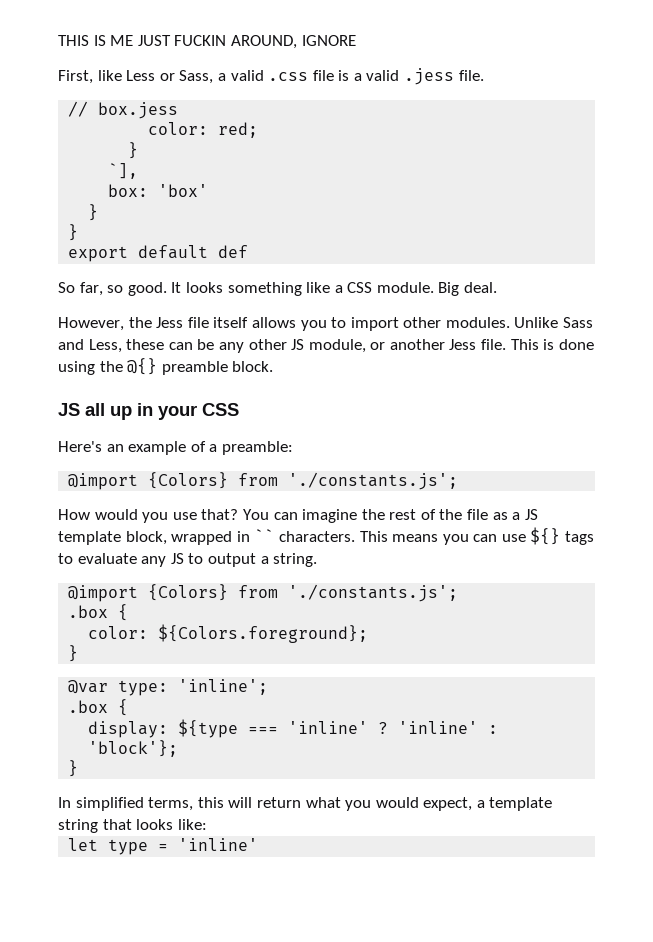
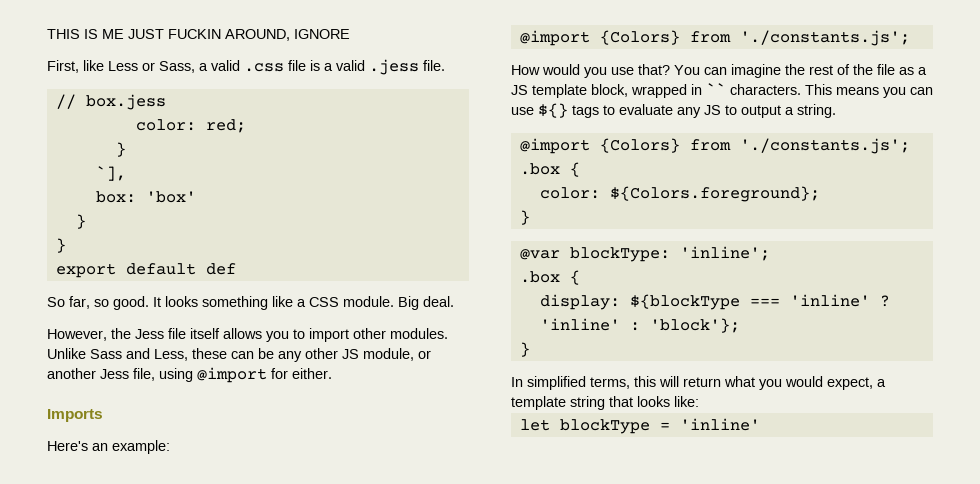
[481,339,594,350] [58,358,274,375] [58,403,239,420] [58,441,293,455] file. This is done using the @{} preamble block. // JS all up in your CSS // Here's an example of a preamble: -> [133,367,332,383] [47,409,103,422] [47,440,170,454] file, using @import for either. // Imports // Here's an example:
[118,680,169,696] type: -> [569,247,670,262] blockType:
[178,719,239,738] ${type -> [629,294,740,310] ${blockType
[108,839,149,855] type -> [559,419,650,434] blockType

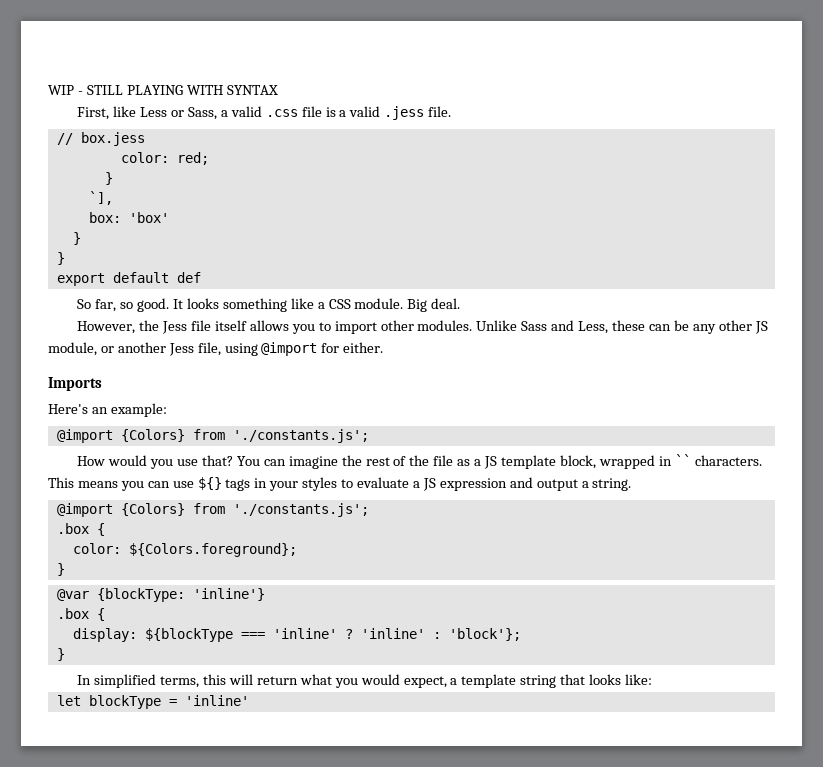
[47,29,350,41] THIS IS ME JUST FUCKIN AROUND, IGNORE -> [48,85,278,95] WIP - STILL PLAYING WITH SYNTAX
[603,104,737,118] to evaluate any JS to -> [254,477,533,491] in your styles to evaluate a JS expression and
[569,246,770,262] blockType: 'inline'; -> [96,588,265,602] {blockType: 'inline'}

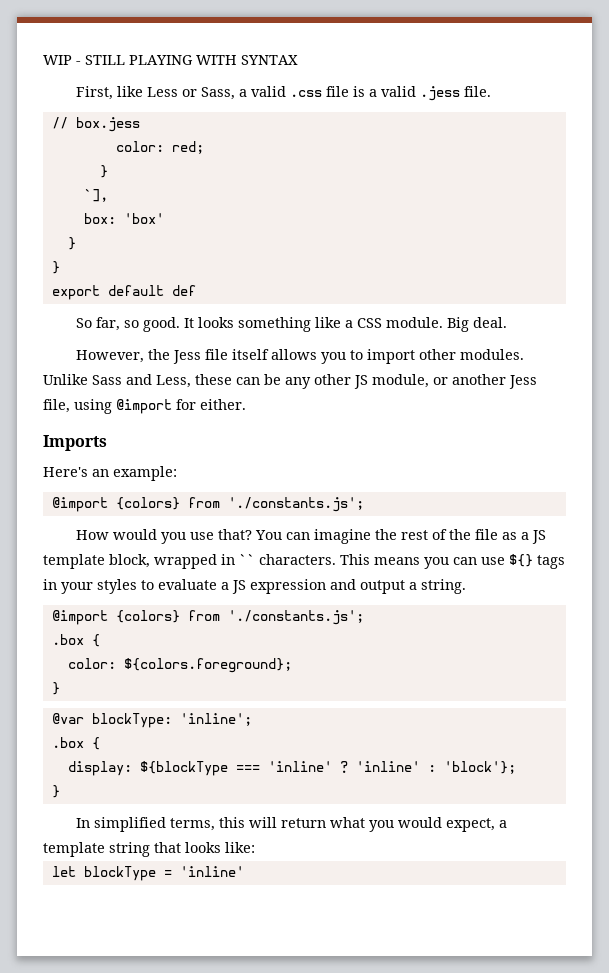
[120,429,185,442] {Colors} -> [115,497,180,510] {colors}
[120,503,185,516] {Colors} -> [115,610,180,623] {colors}
[128,543,297,557] ${Colors.foreground}; -> [123,658,292,673] ${colors.foreground};
[96,588,265,602] {blockType: 'inline'} -> [91,713,252,728] blockType: 'inline';

